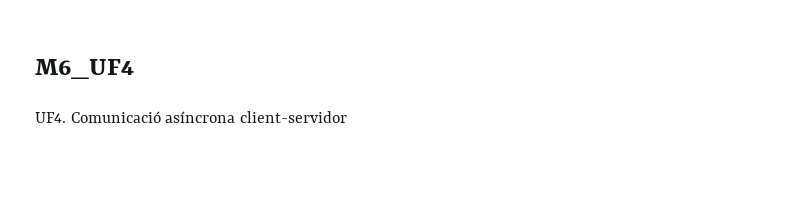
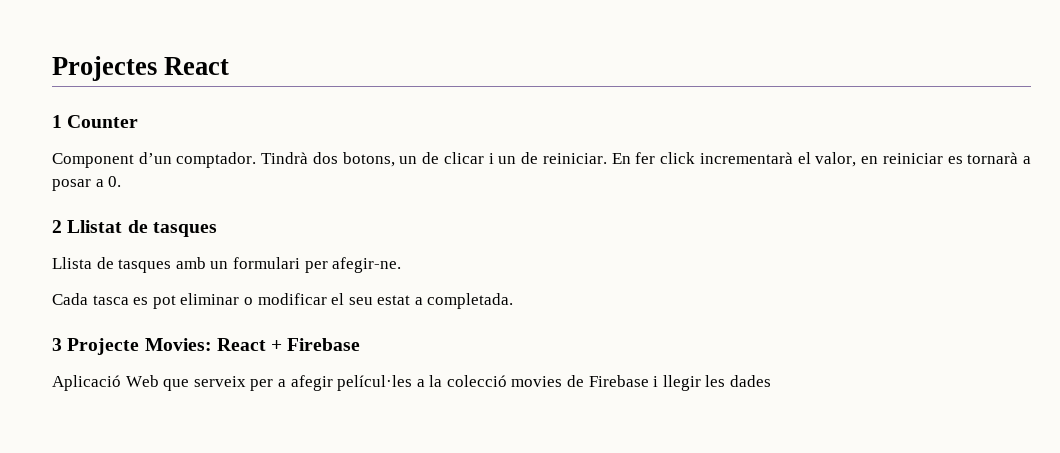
[35,59,134,79] [35,111,348,123] M6_UF4 // UF4. Comunicació asíncrona client-servidor -> [52,56,230,81] [52,115,139,128] [52,152,1032,168] [52,176,122,191] [52,220,217,237] [52,257,402,273] [52,293,514,309] [52,338,361,355] [52,375,772,391] Projectes React // 1 Counter // Component d’un comptador. Tindrà dos botons, un de clicar i un de reiniciar. En fer click incrementarà el valor, en reiniciar es tornarà a posar a 0. // 2 Llistat de tasques // Llista de tasques amb un formulari per afegir-ne. // Cada tasca es pot eliminar o modificar el seu estat a completada. // 3 Projecte Movies: React + Firebase // Aplicació Web que serveix per a afegir películ·les a la colecció movies de Firebase i llegir les dades

